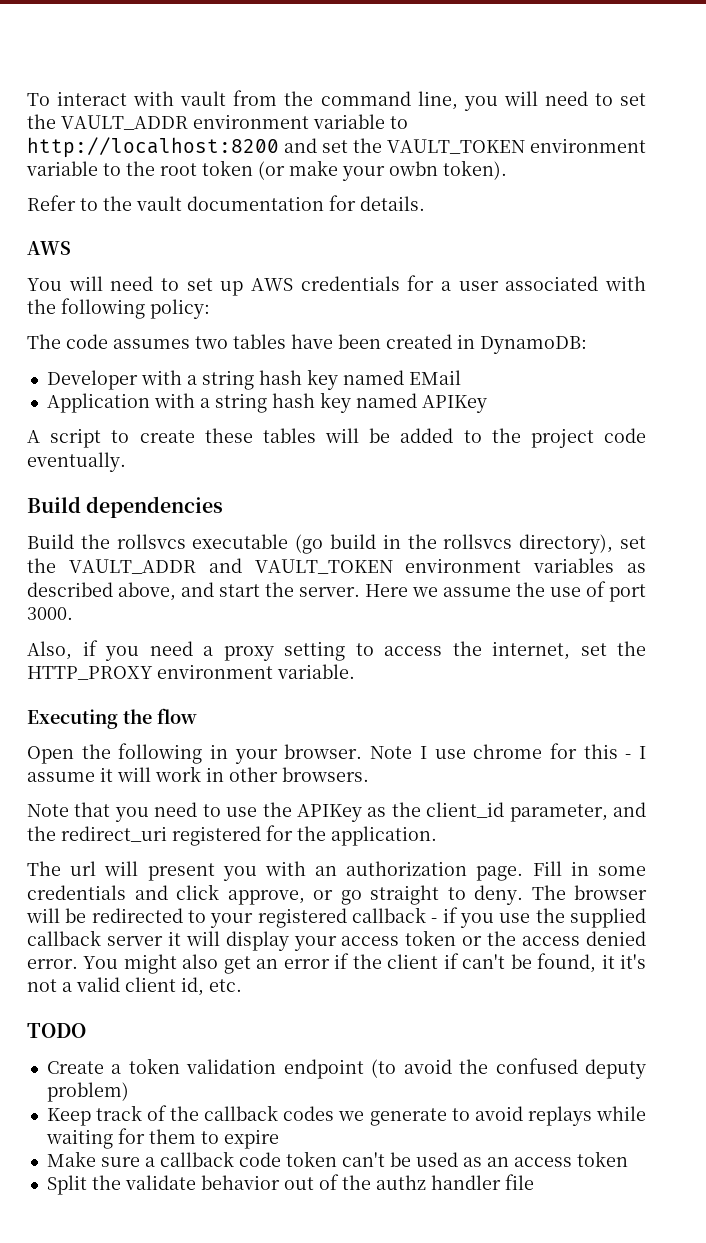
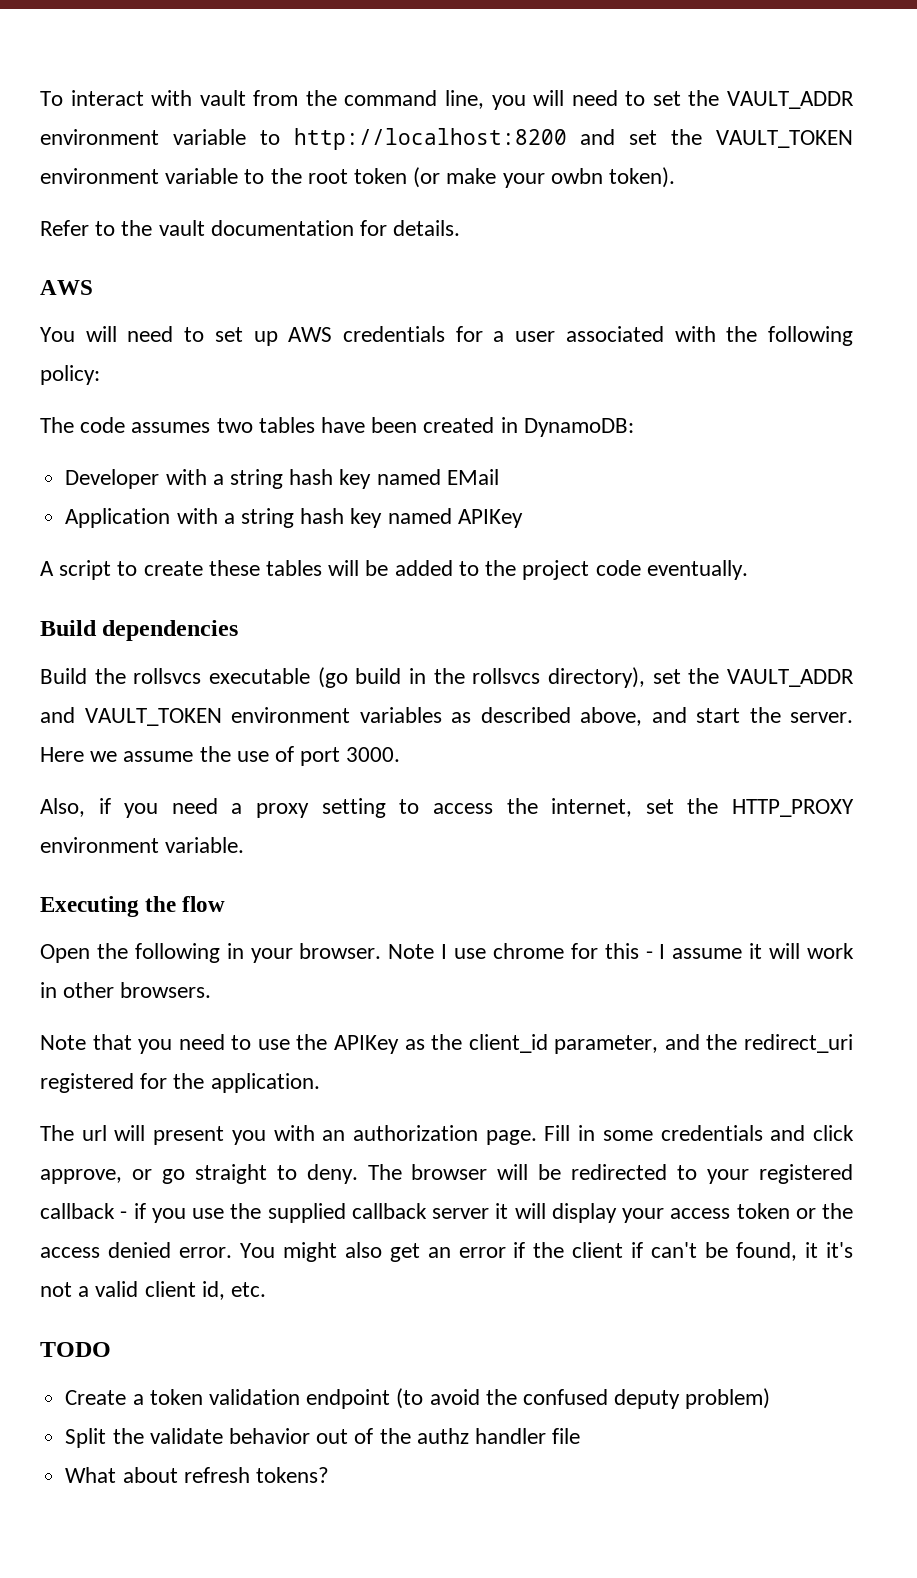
[46,1105,647,1126] [45,1128,279,1149] [46,1151,628,1167] // Keep track of the callback codes we generate to avoid replays while waiting for them to expire // Make sure a callback code token can't be used as an access token -> (771, 1398) none
(534, 1182) none -> [65,1467,329,1483] // What about refresh tokens?

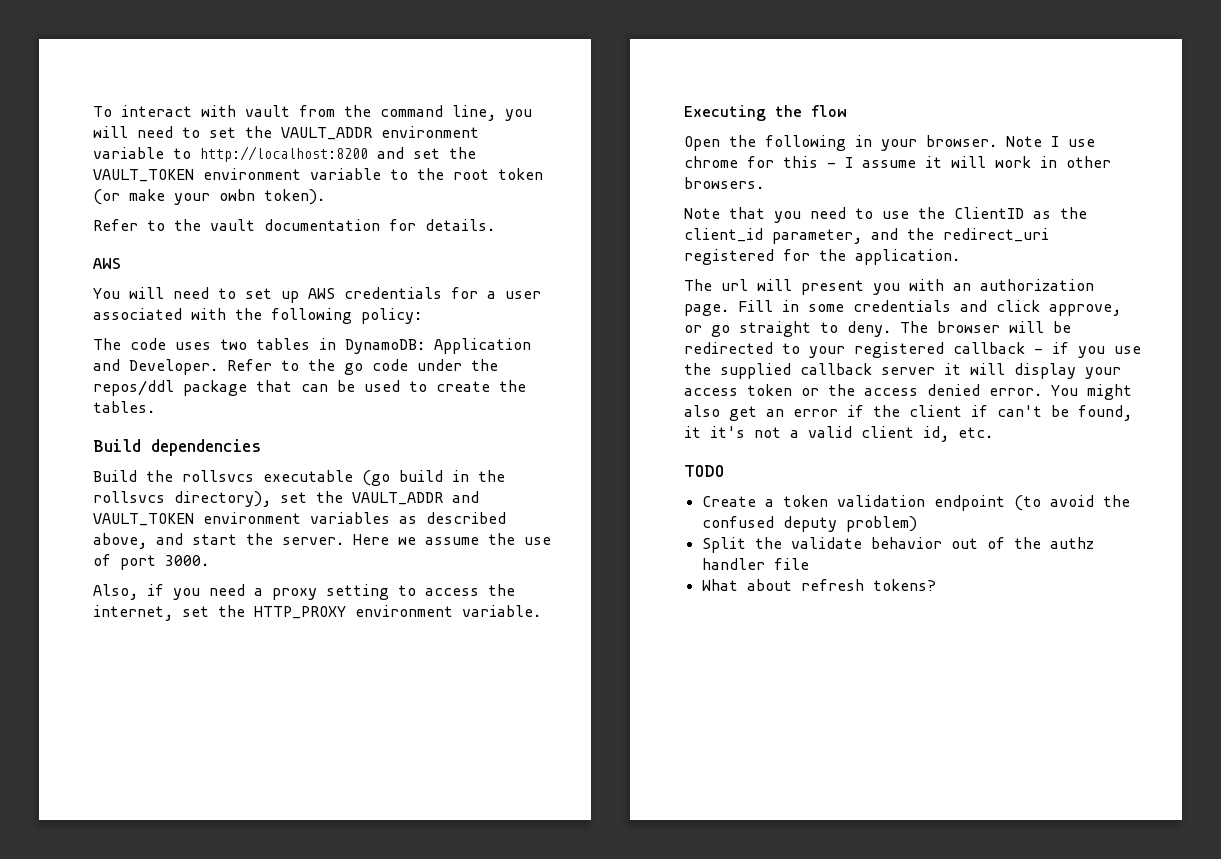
[131,422,211,433] assumes -> [175,342,211,350] uses
[321,417,495,433] have been created -> (310, 344) none
[65,469,499,489] [65,508,523,528] [40,560,748,580] // Developer with a string hash key named EMail // Application with a string hash key named APIKey // A script to create these tables will be added to the project code eventually. -> [434,338,531,354] [93,359,498,375] [93,380,526,396] [93,401,155,413] Application and Developer. Refer to the go code under the repos/ddl package that can be used to create the tables.
[333,1035,399,1054] APIKey -> [954,207,1024,219] ClientID

